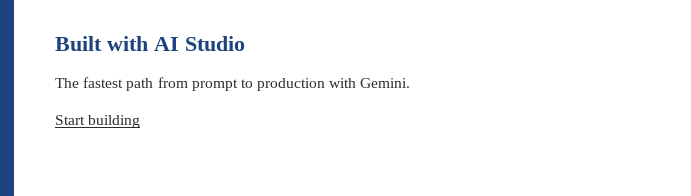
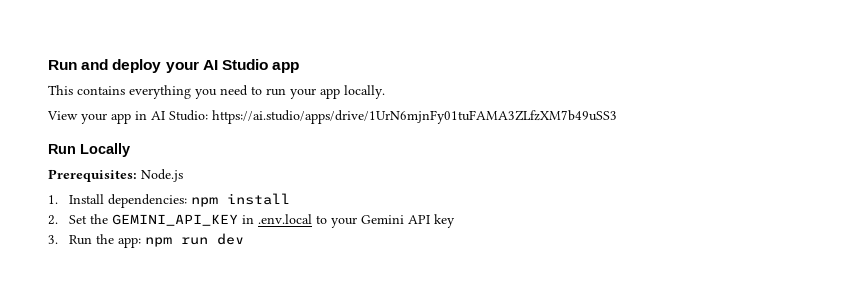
[55,36,245,51] [55,77,411,91] [55,115,141,128] Built with AI Studio // The fastest path from prompt to production with Gemini. // Start building -> [48,59,300,73] [48,85,385,99] [47,110,617,124] [48,143,130,157] [48,169,183,182] [48,193,290,208] [48,214,455,228] [48,233,244,248] Run and deploy your AI Studio app // This contains everything you need to run your app locally. // View your app in AI Studio: https://ai.studio/apps/drive/1UrN6mjnFy01tuFAMA3ZLfzXM7b49uSS3 // Run Locally // Prerequisites: Node.js // 1. Install dependencies: npm install // 2. Set the GEMINI_API_KEY in .env.local to your Gemini API key // 3. Run the app: npm run dev

